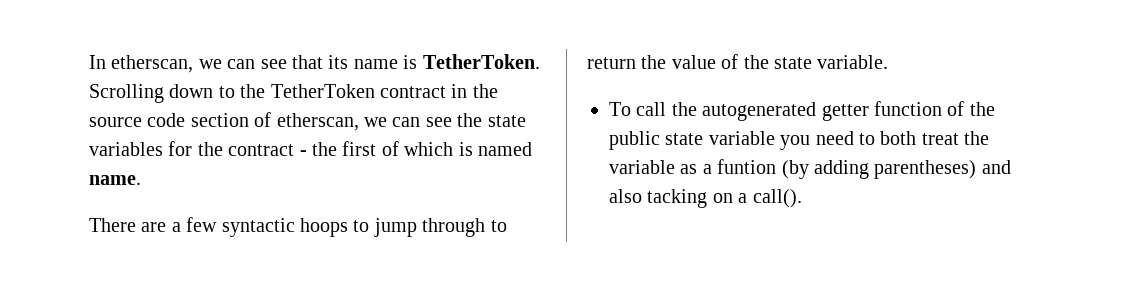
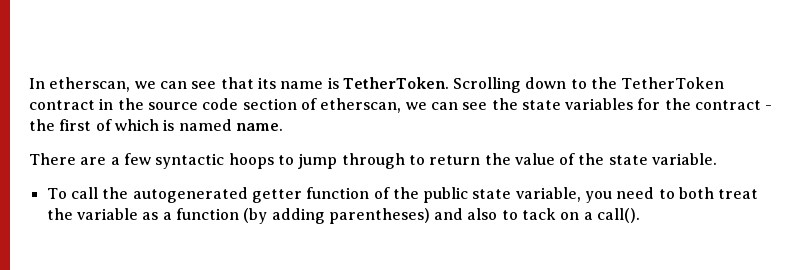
[708,131,775,145] variable -> [515,187,581,202] variable,
[717,159,777,174] funtion -> [175,208,239,220] function
[647,189,708,208] tacking -> [501,208,557,220] to tack

